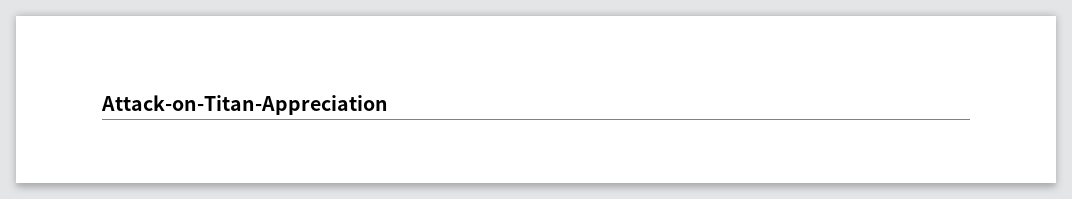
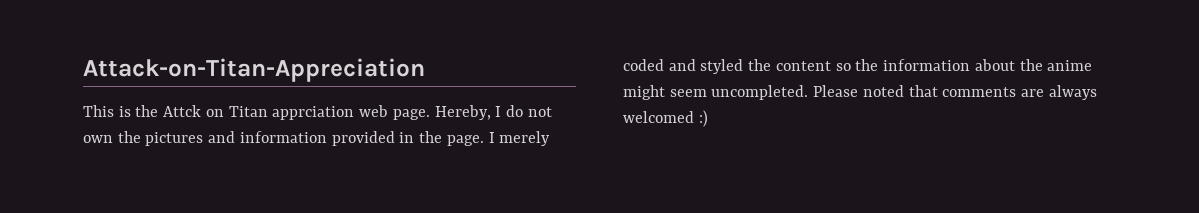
(388, 105) none -> [83,105,552,120] [83,131,551,146] [623,59,1093,74] [623,85,1097,100] [623,110,708,127] // This is the Attck on Titan apprciation web page. Hereby, I do not own the pictures and information provided in the page. I merely coded and styled the content so the information about the anime might seem uncompleted. Please noted that comments are always welcomed :)

